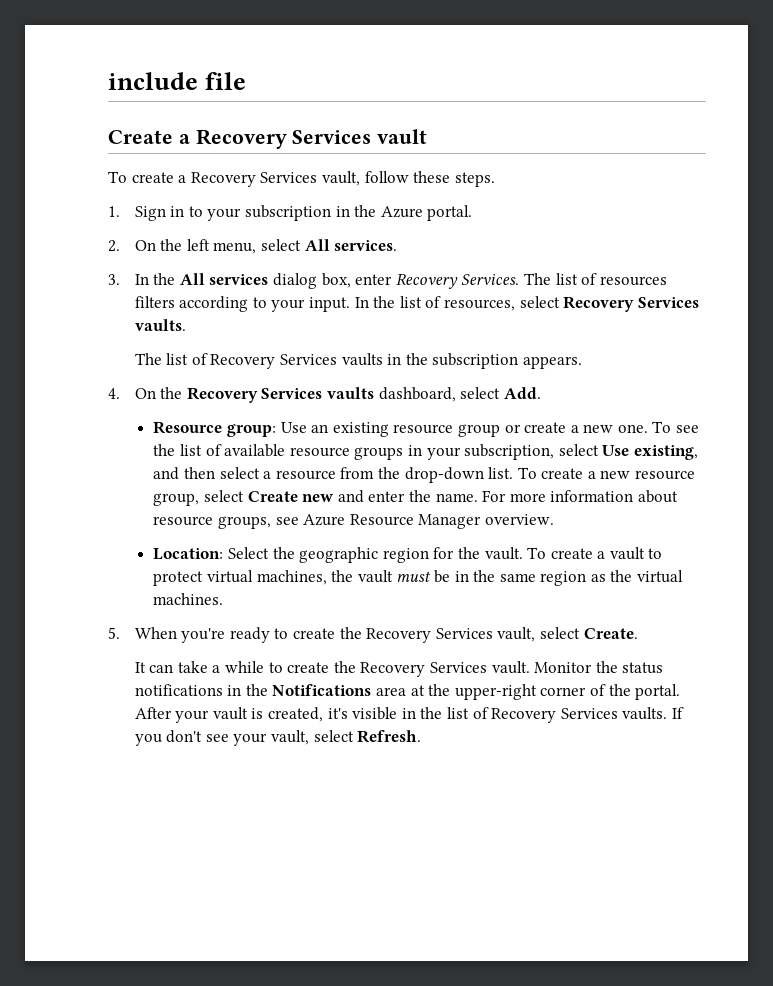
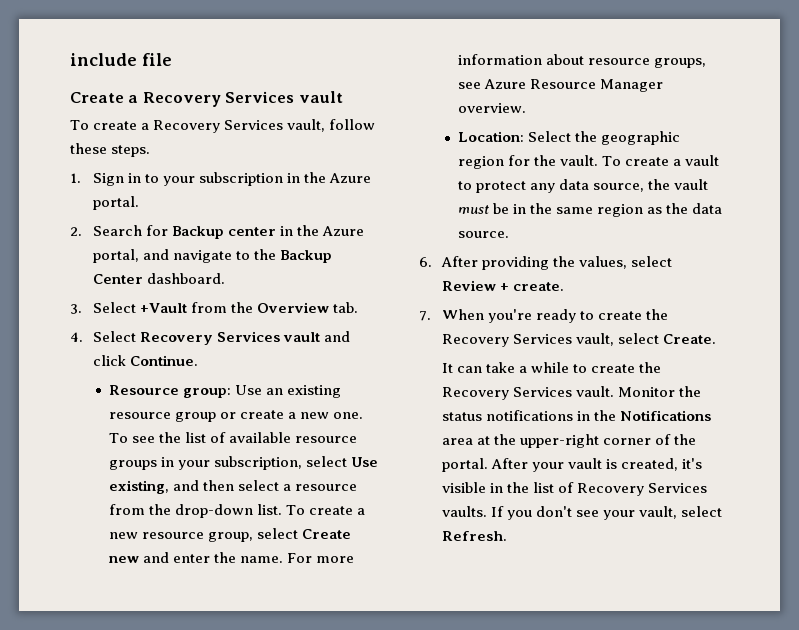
[134,239,398,254] [108,273,667,289] [134,296,699,312] [134,319,186,331] [134,353,582,369] [108,387,541,403] On the left menu, select All services. // 3. In the All services dialog box, enter Recovery Services. The list of resources filters according to your input. In the list of resources, select Recovery Services vaults. // The list of Recovery Services vaults in the subscription appears. // 4. On the Recovery Services vaults dashboard, select Add. -> [92,225,364,239] [92,249,332,263] [92,273,225,284] [70,302,358,314] [70,331,350,345] [92,355,198,366] Search for Backup center in the Azure portal, and navigate to the Backup Center dashboard. // 3. Select +Vault from the Overview tab. // 4. Select Recovery Services vault and click Continue.
[206,570,327,585] virtual machines, -> [530,179,645,193] any data source,
[637,570,684,583] [153,593,224,605] [108,627,120,639] virtual machines. // 5. -> [692,203,723,214] [458,231,510,238] [419,256,672,270] [441,280,564,291] [419,311,431,321] data source. // 6. After providing the values, select Review + create. // 7.

